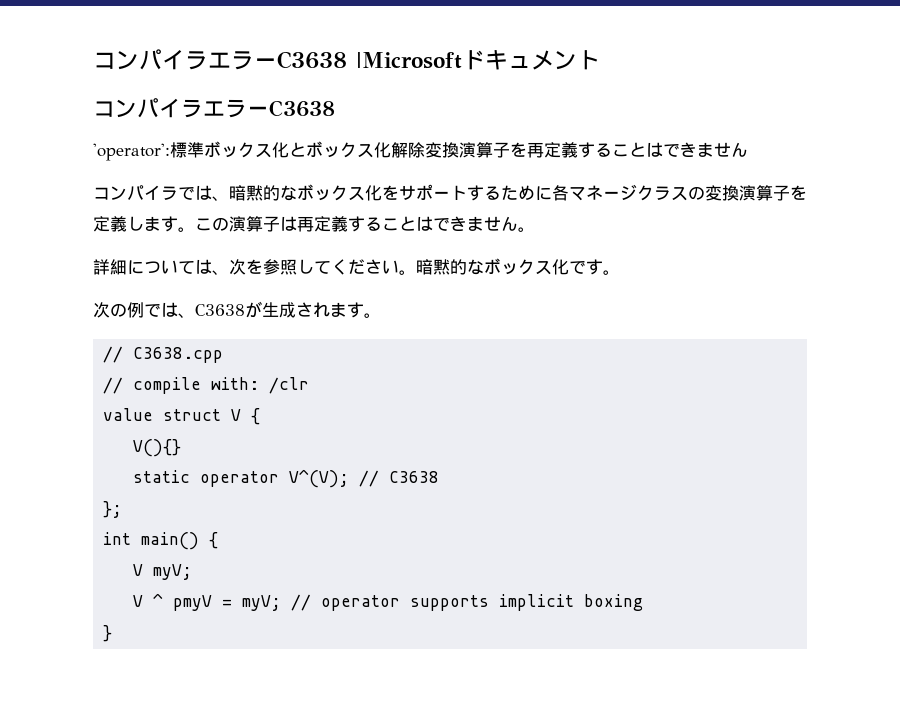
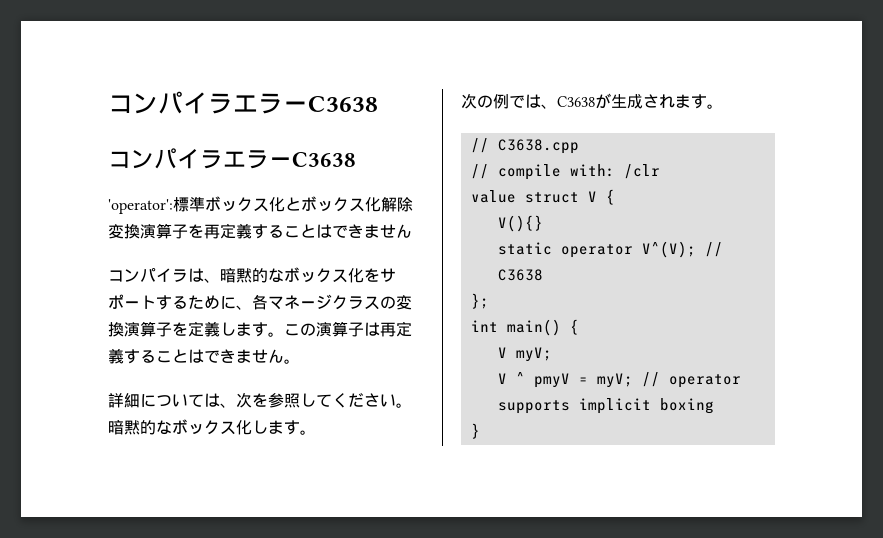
[93,49,600,70] コンパイラエラーC3638 |Microsoftドキュメント -> [108,91,378,114] コンパイラエラーC3638
[178,186,195,200] で -> (188, 275) none
(552, 193) none -> [236,305,252,310] 、
[569,260,586,274] で -> [252,420,284,434] しま

